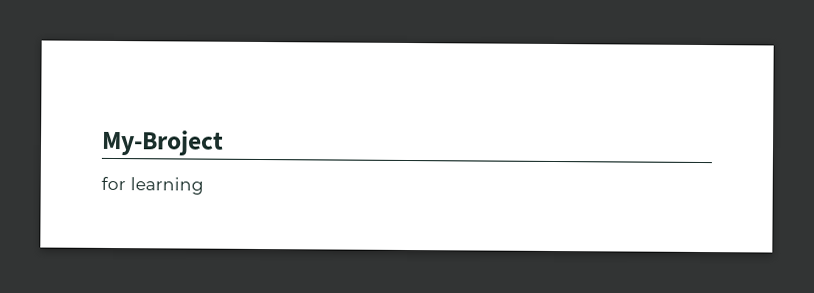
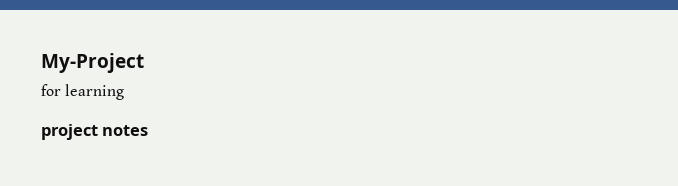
[101,129,224,156] My-Broject -> [41,53,144,73] My-Project
(204, 186) none -> [41,124,149,140] // project notes

